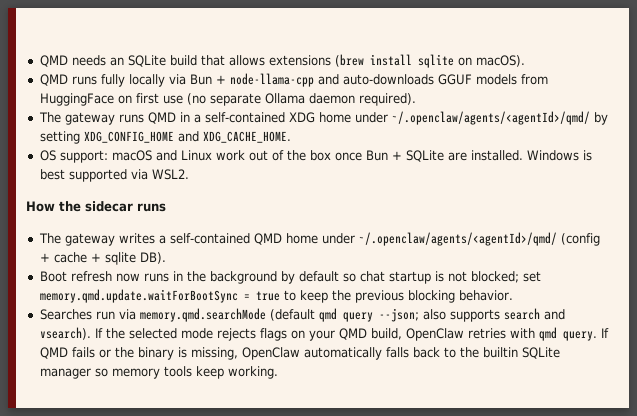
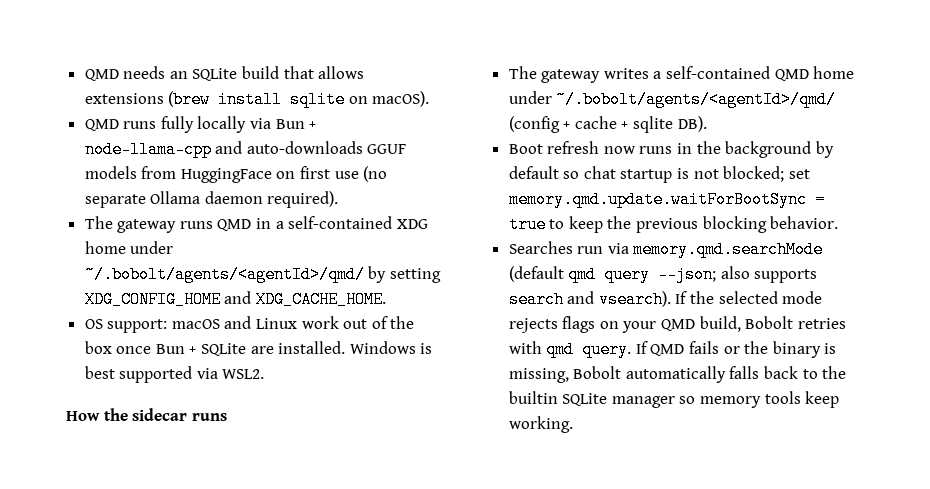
[391,111,590,125] ~/.openclaw/agents/<agentId>/qmd/ -> [84,266,365,283] ~/.bobolt/agents/<agentId>/qmd/
[358,232,557,246] ~/.openclaw/agents/<agentId>/qmd/ -> [556,91,837,108] ~/.bobolt/agents/<agentId>/qmd/
[405,328,464,341] OpenClaw -> [745,316,794,329] Bobolt
[241,347,300,360] OpenClaw -> [573,366,622,379] Bobolt

